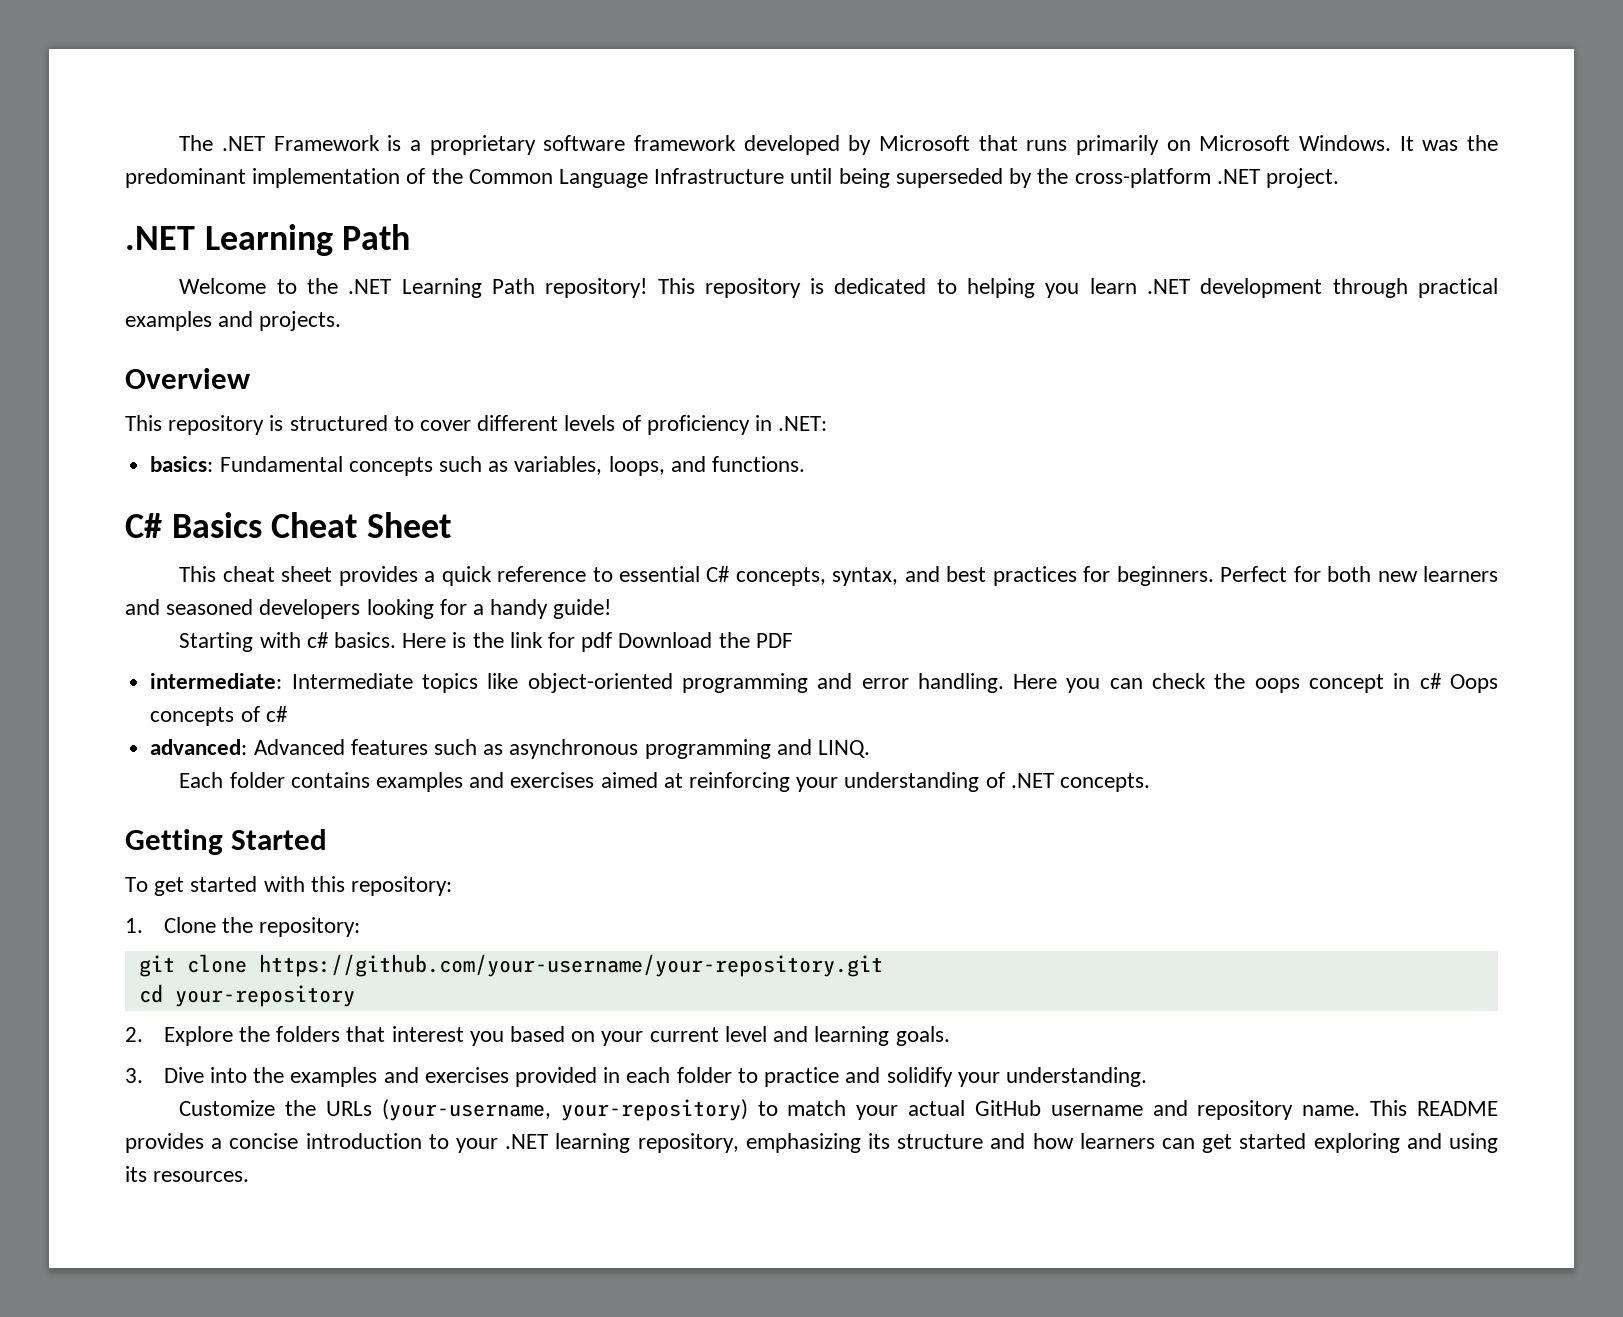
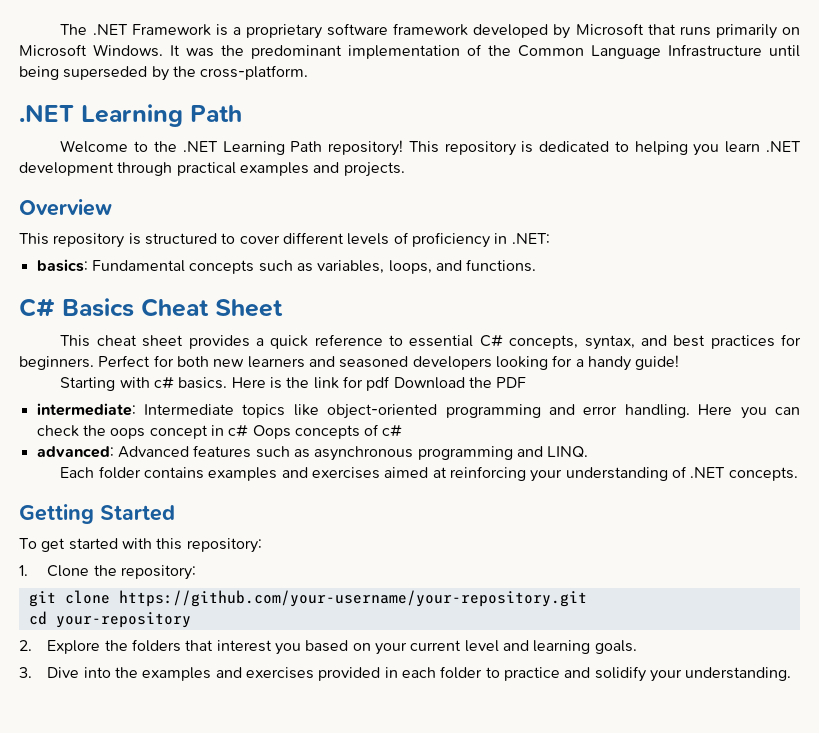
[1074,168,1339,188] cross-platform .NET project. -> [200,65,309,80] cross-platform.
[179,1099,1498,1121] [125,1133,1499,1153] [125,1166,250,1182] // Customize the URLs (your-username, your-repository) to match your actual GitHub username and repository name. This README provides a concise introduction to your .NET learning repository, emphasizing its structure and how learners can get started exploring and using its resources. -> (792, 674) none

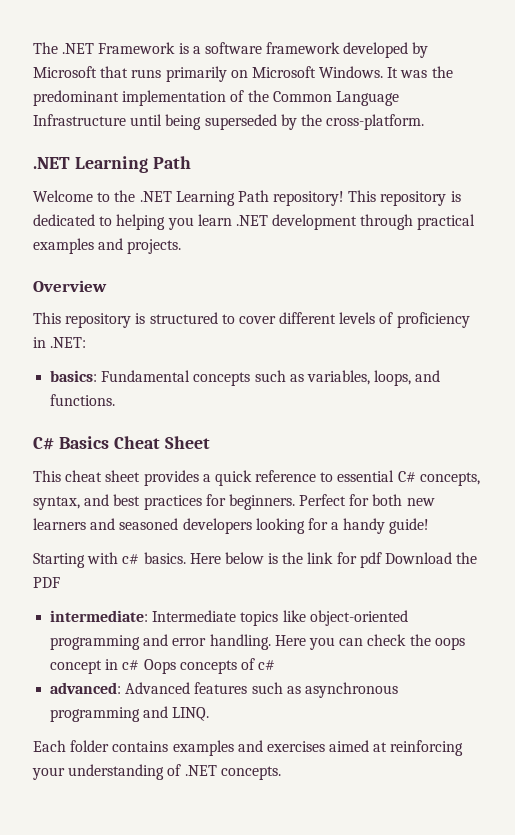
[245,24,322,39] proprietary -> (201, 50) none
(266, 382) none -> [224,552,264,564] below
[19,504,175,524] [19,538,262,553] [19,565,197,580] [28,590,587,607] [28,611,191,628] [19,639,637,655] [19,666,792,682] // Getting Started // To get started with this repository: // 1. Clone the repository: // git clone https://github.com/your-username/your-repository.git // cd your-repository // 2. Explore the folders that interest you based on your current level and learning goals. // 3. Dive into the examples and exercises provided in each folder to practice and solidify your understanding. -> (281, 773) none

